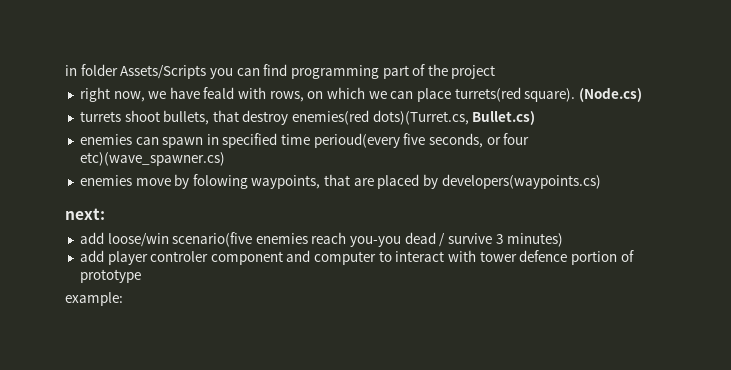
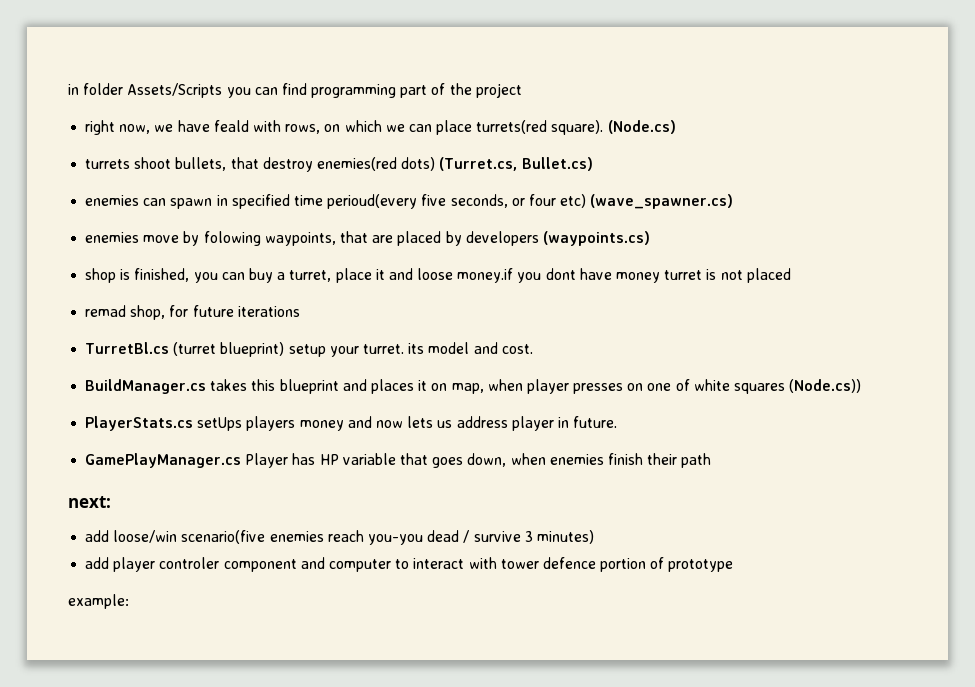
[372,110,469,125] dots)(Turret.cs, -> [401,157,518,171] dots) (Turret.cs,
[79,152,225,166] etc)(wave_spawner.cs) -> [560,194,734,209] etc) (wave_spawner.cs)
[441,174,601,189] developers(waypoints.cs) -> [465,231,650,246] [85,268,791,283] [85,305,300,320] [85,342,533,357] [85,379,862,394] [85,416,618,431] [85,453,712,468] developers (waypoints.cs) // shop is finished, you can buy a turret, place it and loose money.if you dont have money turret is not placed // remad shop, for future iterations // TurretBl.cs (turret blueprint) setup your turret. its model and cost. // BuildManager.cs takes this blueprint and places it on map, when player presses on one of white squares (Node.cs)) // PlayerStats.cs setUps players money and now lets us address player in future. // GamePlayManager.cs Player has HP variable that goes down, when enemies finish their path

